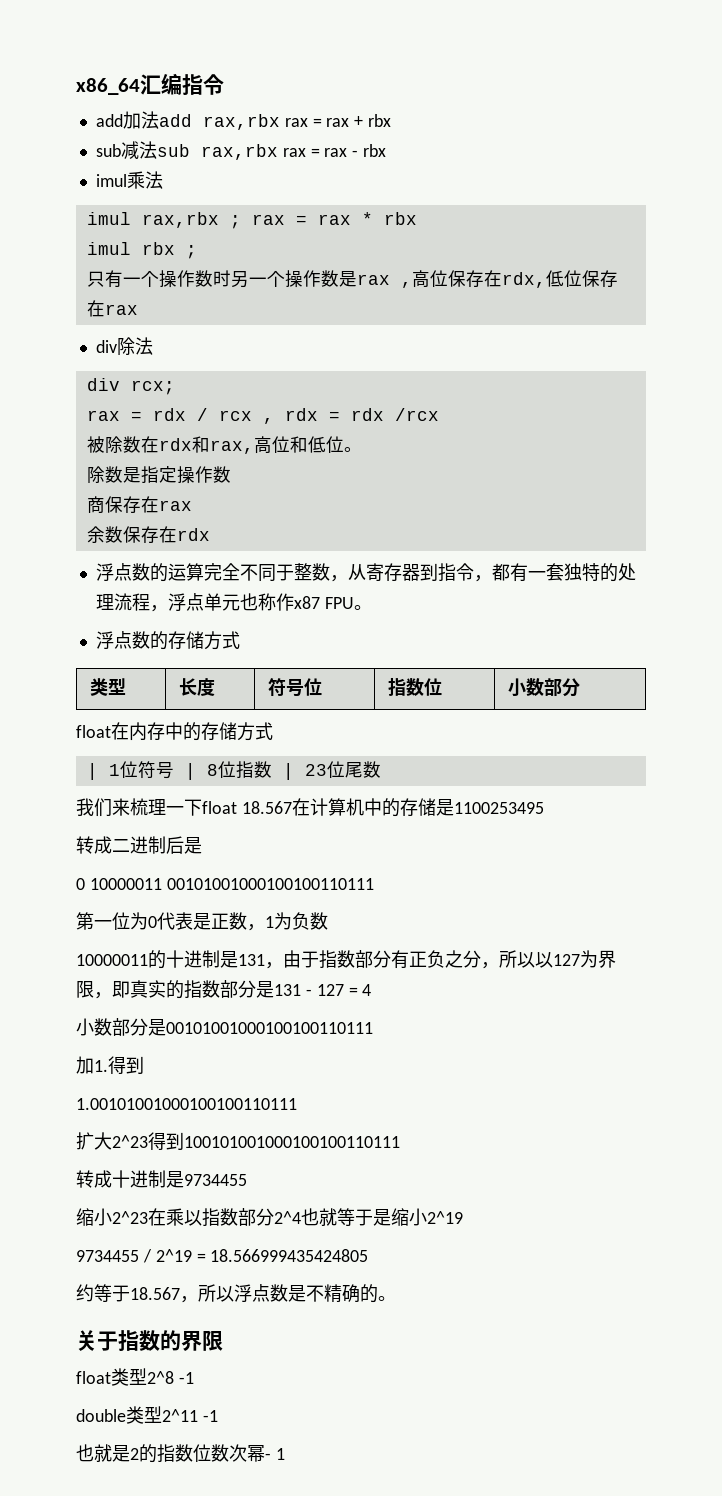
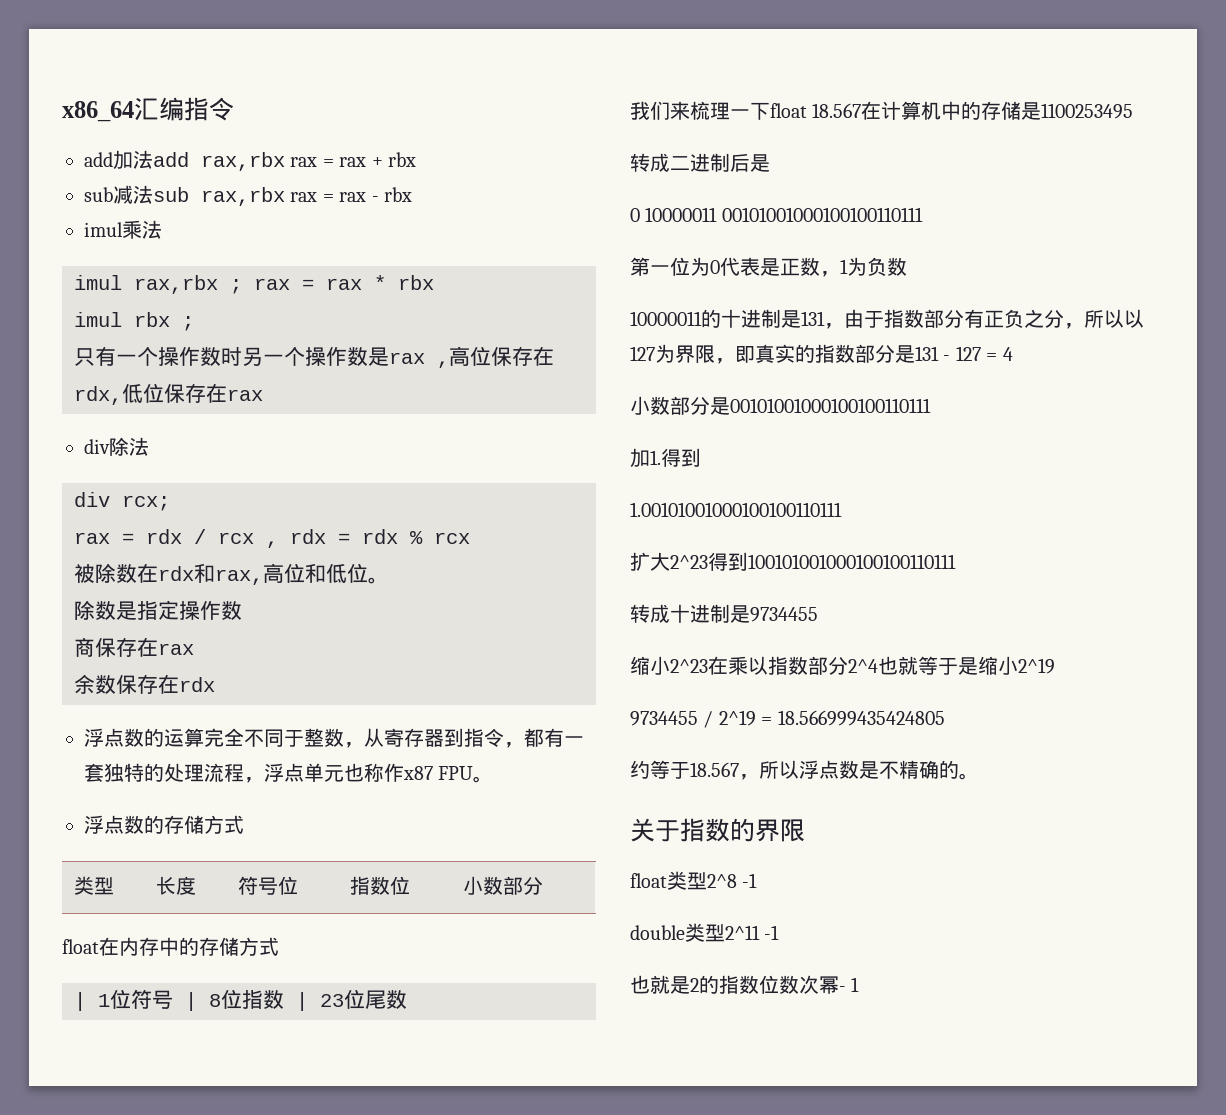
[394,408,439,421] /rcx -> [410,531,470,544] % rcx

